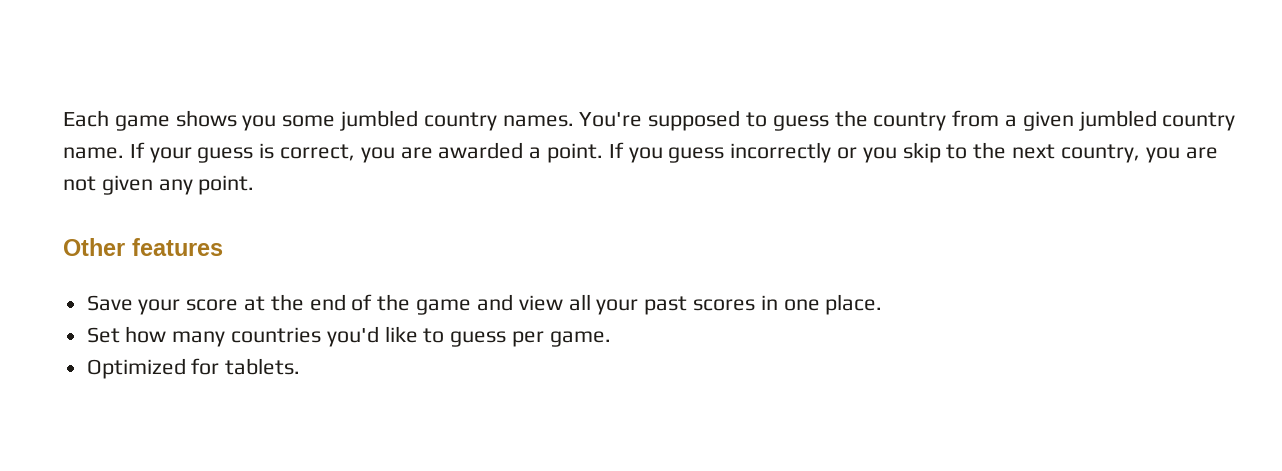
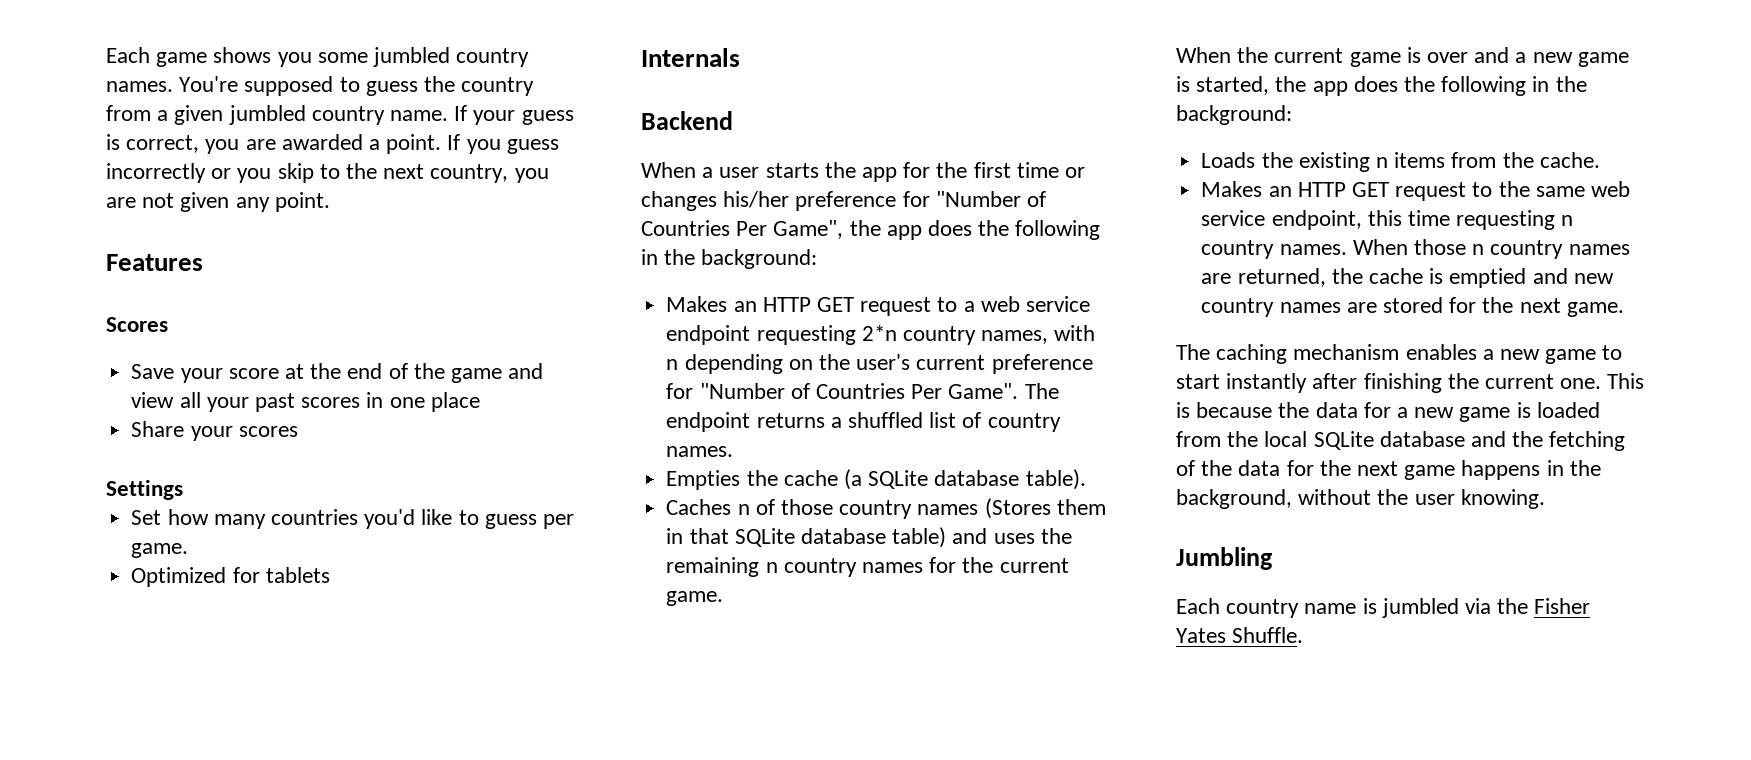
[63,238,223,256] Other features -> [106,254,203,271] [106,317,168,332] Features // Scores
[825,294,883,315] place. -> [430,392,480,412] [131,421,298,441] [106,480,183,500] place // Share your scores // Settings
[225,358,301,375] tablets. -> [265,567,330,583] [641,48,740,67] [641,111,733,130] [641,162,1086,182] [641,191,1047,211] [641,220,1101,240] [641,249,818,269] [666,296,1090,316] [666,325,1096,345] [666,354,1093,374] [666,383,1059,399] [666,412,1061,432] [666,446,734,457] [666,469,1086,490] [666,498,1106,519] [666,527,1072,548] [666,557,1069,577] [666,591,724,606] [1176,47,1629,67] [1176,76,1587,96] [1176,105,1292,125] [1201,152,1600,172] [1201,181,1630,201] [1201,210,1574,230] [1201,239,1630,259] [1201,268,1614,288] [1201,297,1624,317] [1176,344,1623,364] [1176,373,1645,393] [1176,402,1600,422] [1176,431,1626,451] [1176,460,1601,480] [1176,489,1545,509] [1176,547,1273,570] [1176,598,1591,618] [1176,627,1304,643] tablets // Internals // Backend // When a user starts the app for the first time or changes his/her preference for "Number of Countries Per Game", the app does the following in the background: // Makes an HTTP GET request to a web service endpoint requesting 2*n country names, with n depending on the user's current preference for "Number of Countries Per Game". The endpoint returns a shuffled list of country names. // Empties the cache (a SQLite database table). // Caches n of those country names (Stores them in that SQLite database table) and uses the remaining n country names for the current game. // When the current game is over and a new game is started, the app does the following in the background: // Loads the existing n items from the cache. // Makes an HTTP GET request to the same web service endpoint, this time requesting n country names. When those n country names are returned, the cache is emptied and new country names are stored for the next game. // The caching mechanism enables a new game to start instantly after finishing the current one. This is because the data for a new game is loaded from the local SQLite database and the fetching of the data for the next game happens in the background, without the user knowing. // Jumbling // Each country name is jumbled via the Fisher Yates Shuffle.

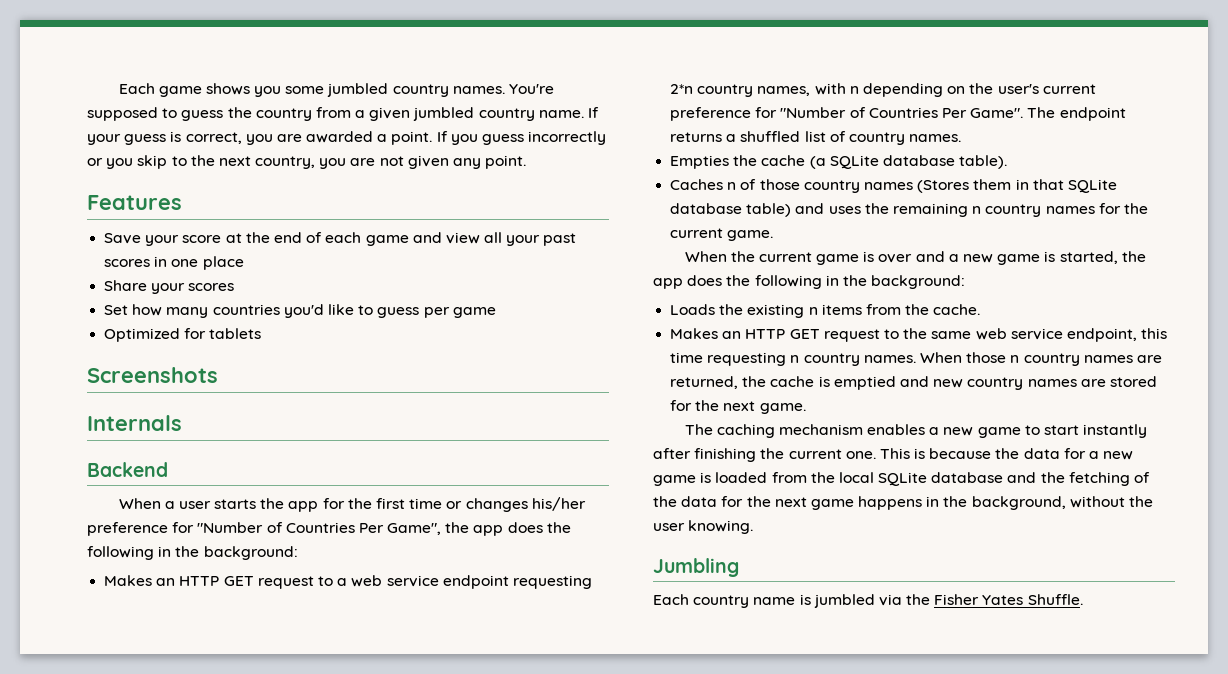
[106,317,168,332] // Scores -> (182, 202) none
[413,363,445,379] the -> [325,232,362,243] each
[106,480,183,500] // Settings -> (235, 287) none
[131,543,189,558] game. -> [452,307,496,318] game
(330, 575) none -> [87,367,218,383] // Screenshots

